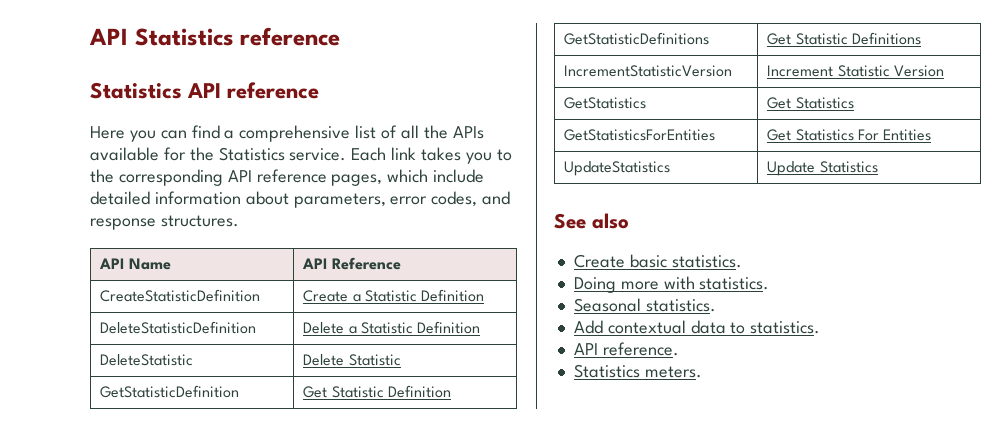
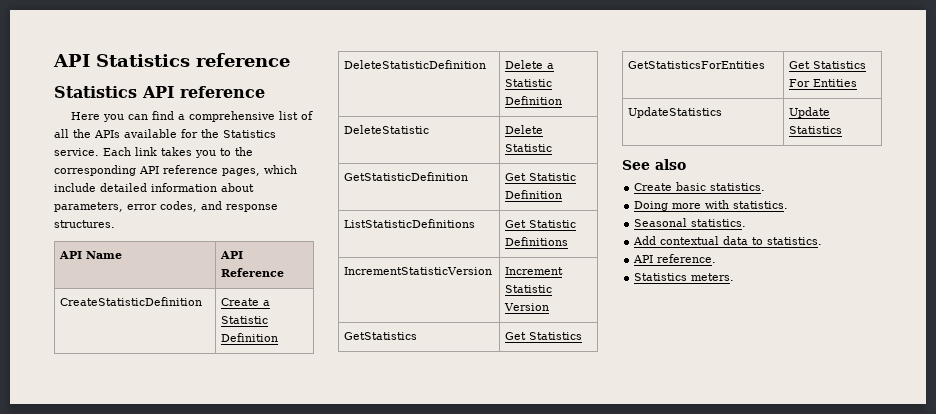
[564,32,710,45] GetStatisticDefinitions -> [344,219,476,228] ListStatisticDefinitions

